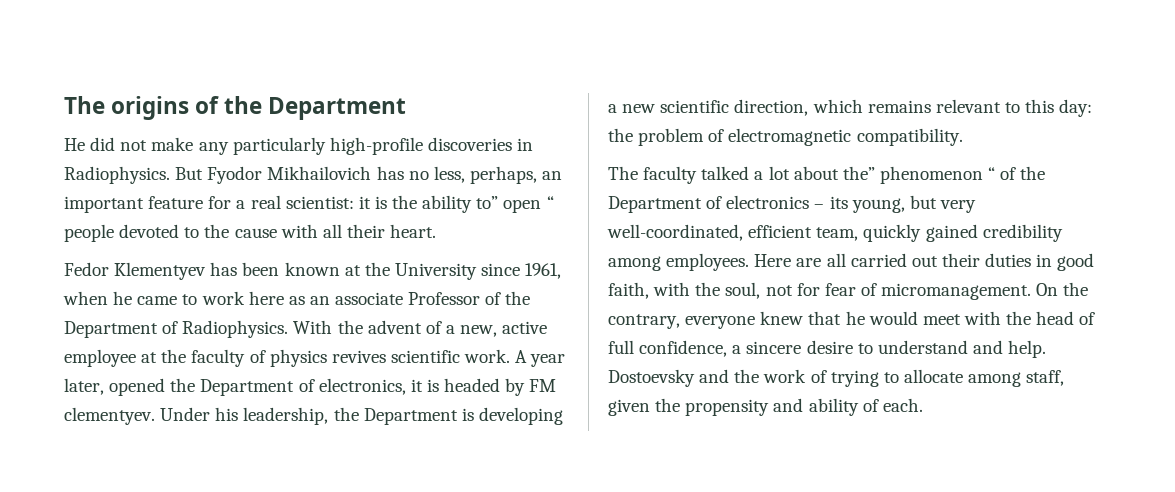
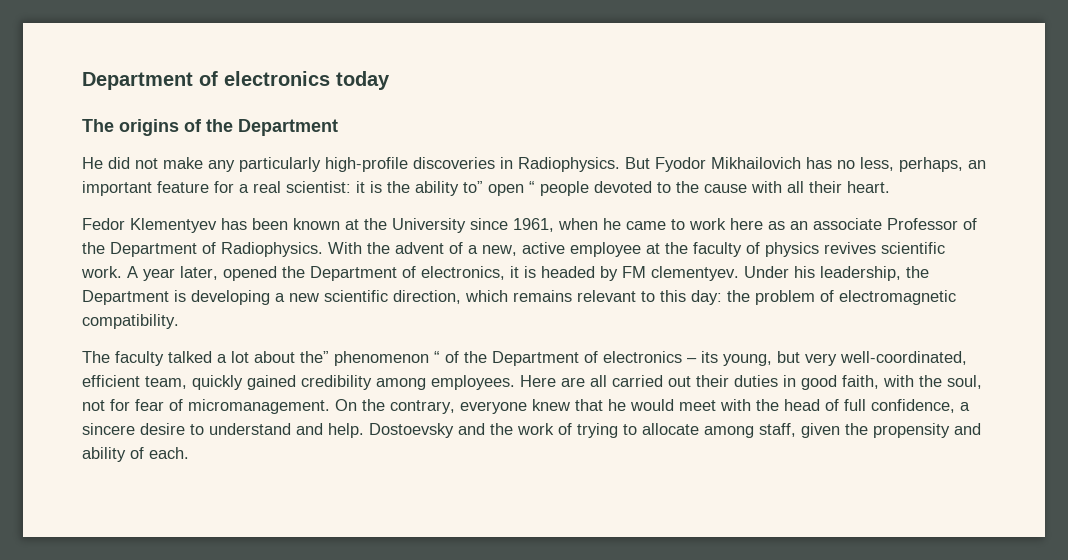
(64, 105) none -> [82,71,390,90] Department of electronics today //

